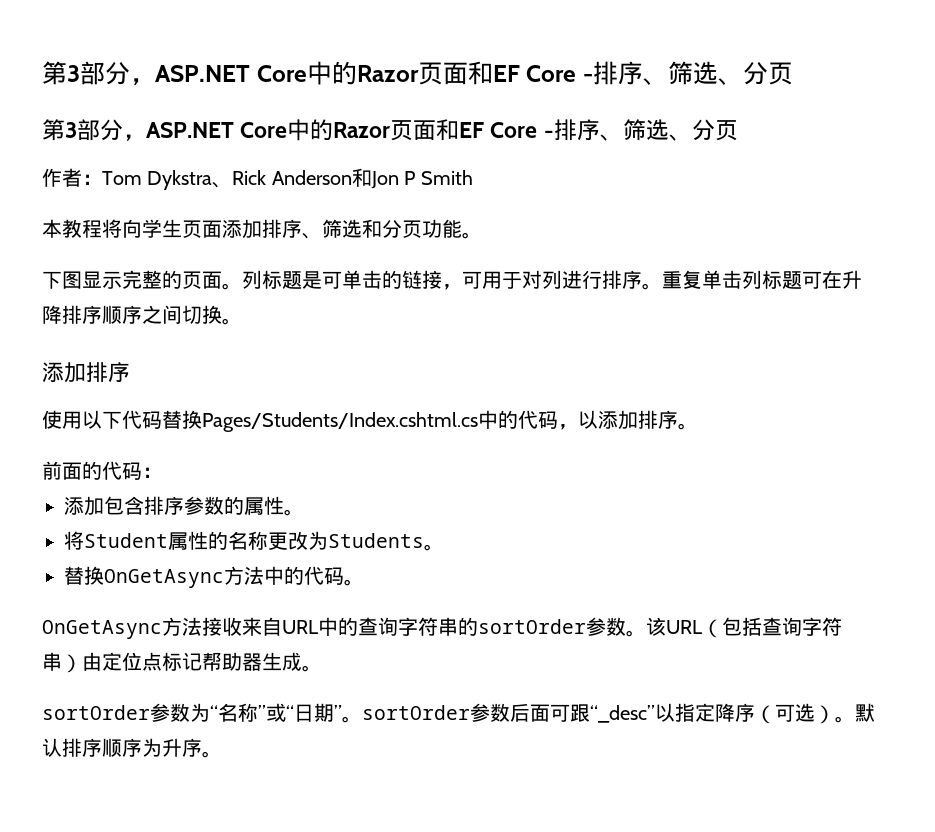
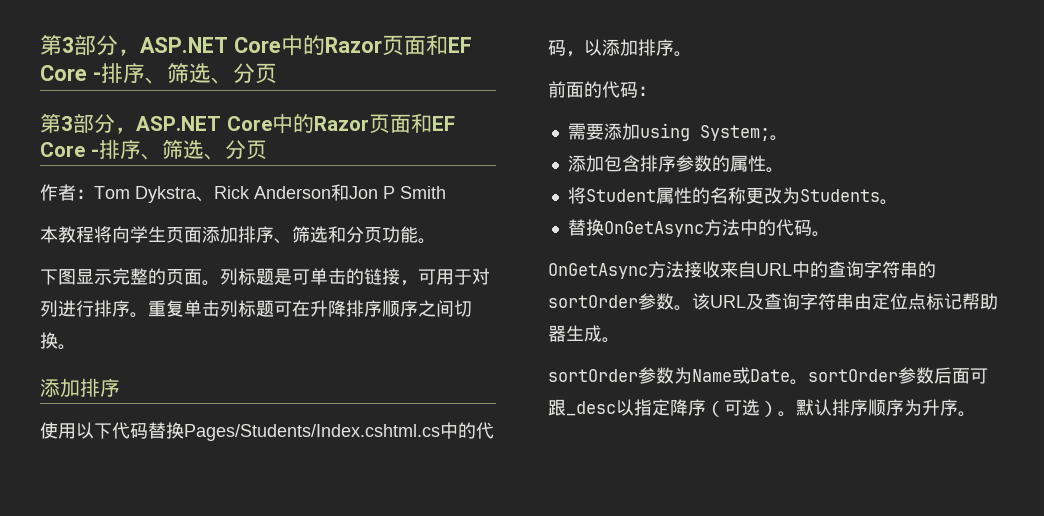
(162, 472) none -> [567,123,788,141] // 需要添加using System;。
[702,617,842,638] [42,652,82,673] （包括查询字符串） -> [746,293,854,310] 及查询字符串
[210,703,342,722] “名称”或“日期” -> [692,367,790,384] Name或Date
[590,705,655,723] “_desc” -> [566,401,616,416] _desc

